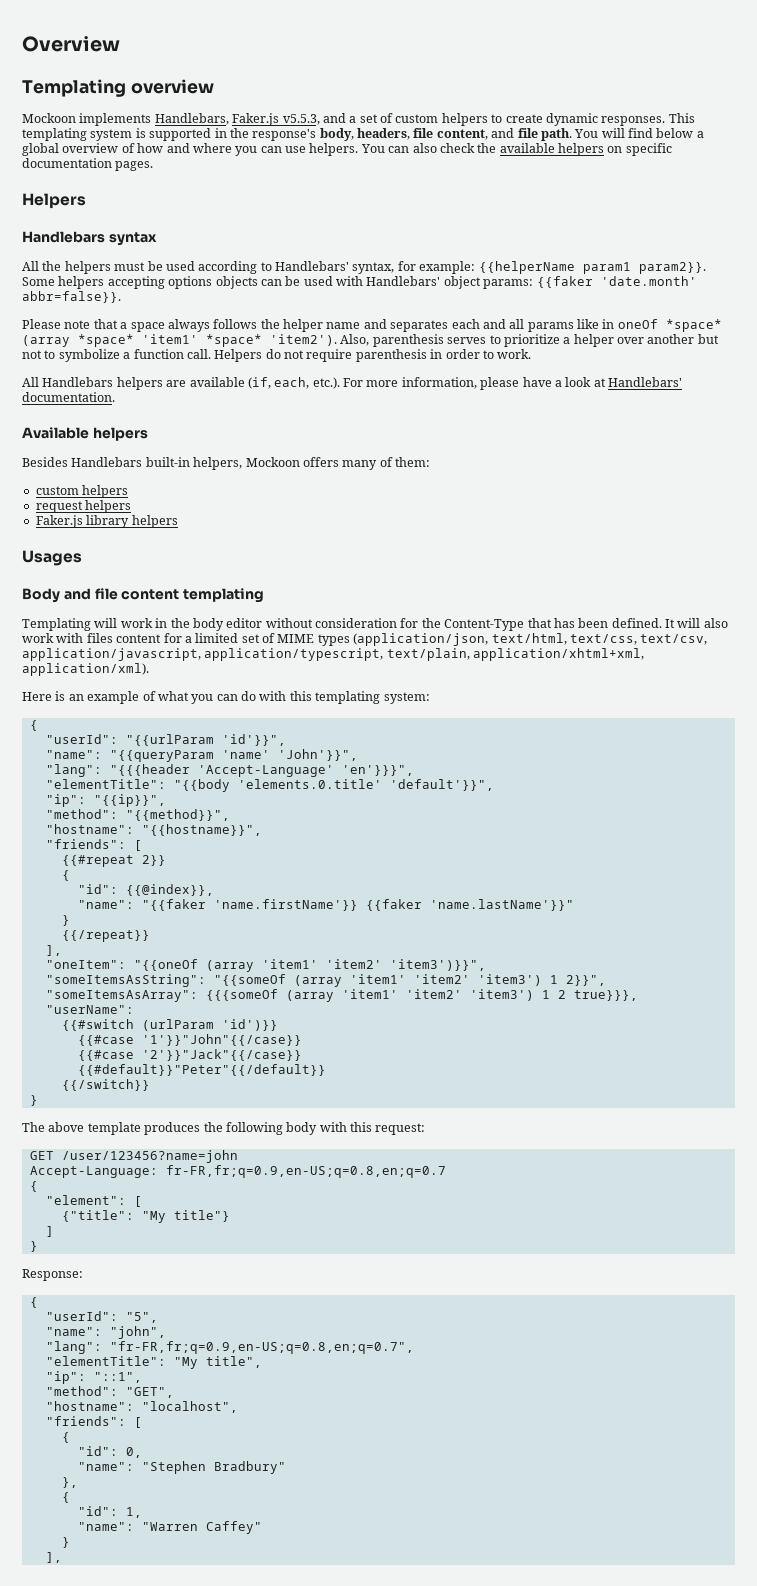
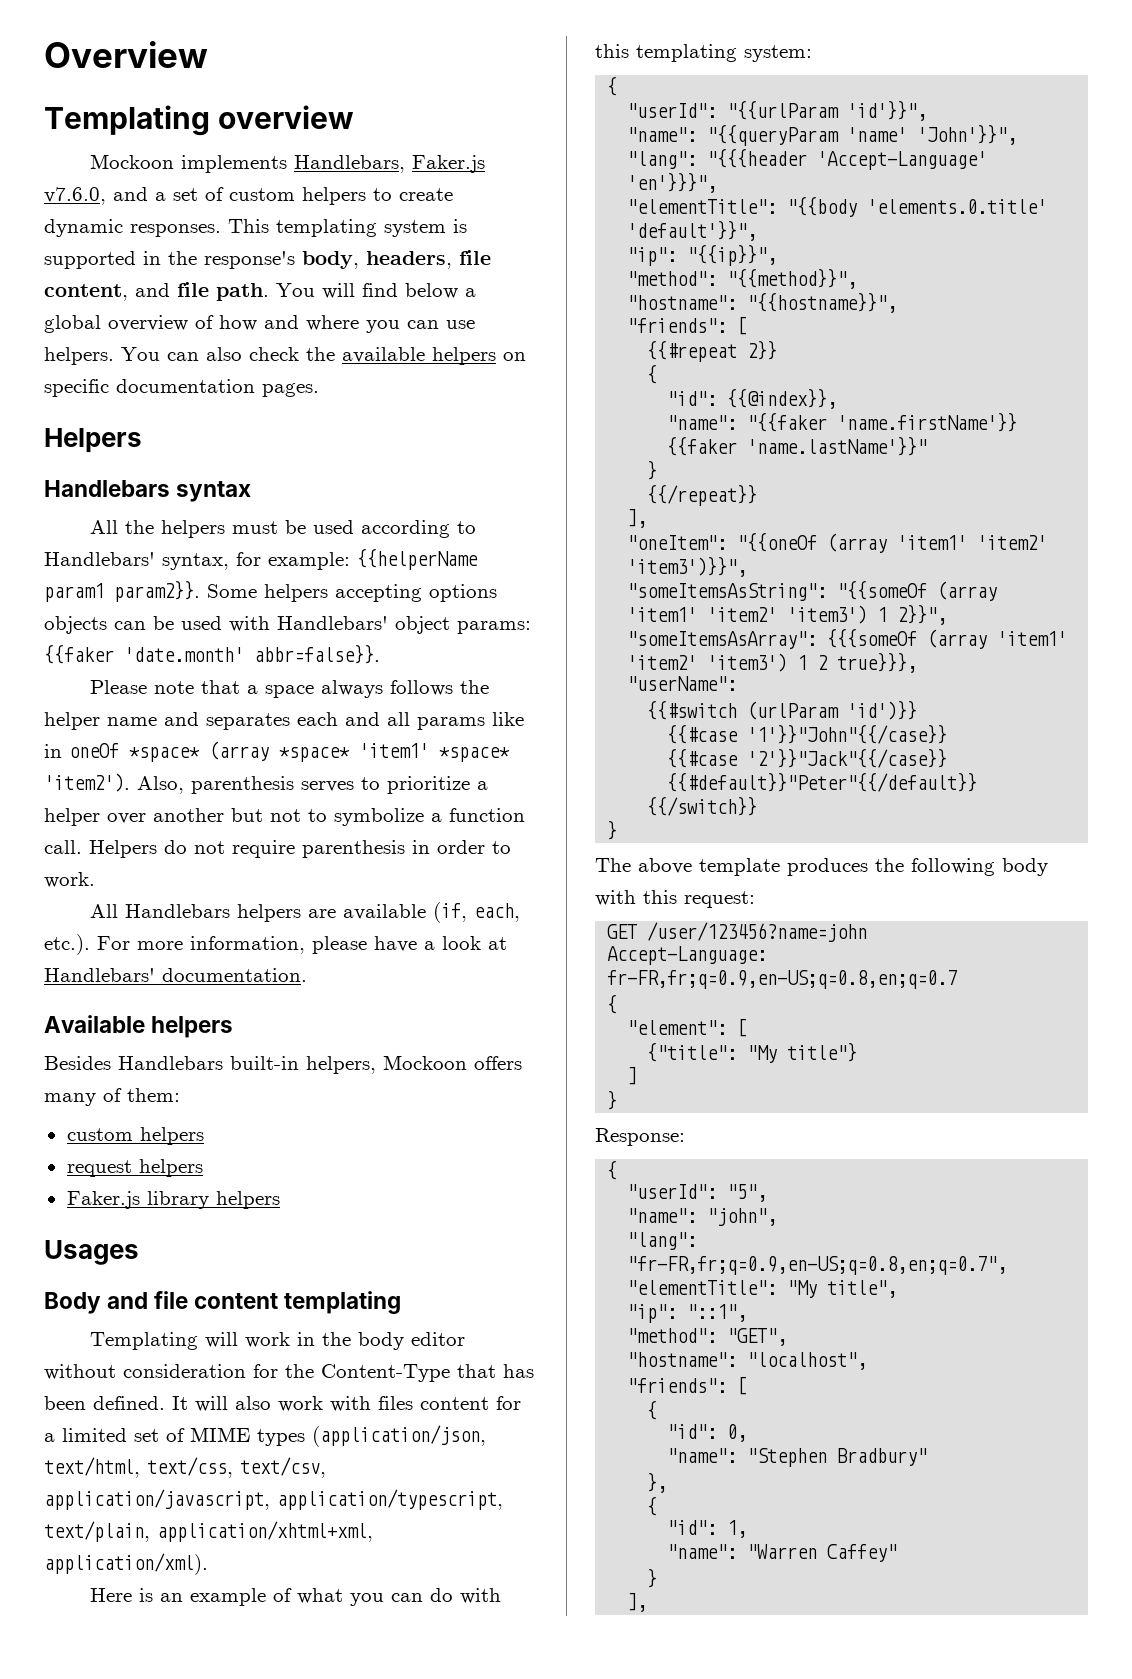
[282,114,320,125] v5.5.3, -> [44,187,106,205] v7.6.0,

